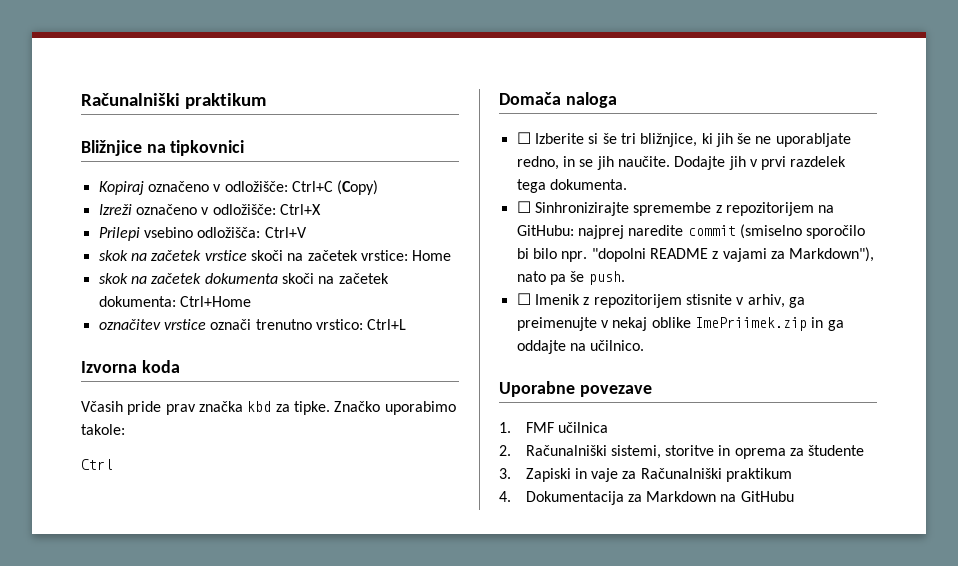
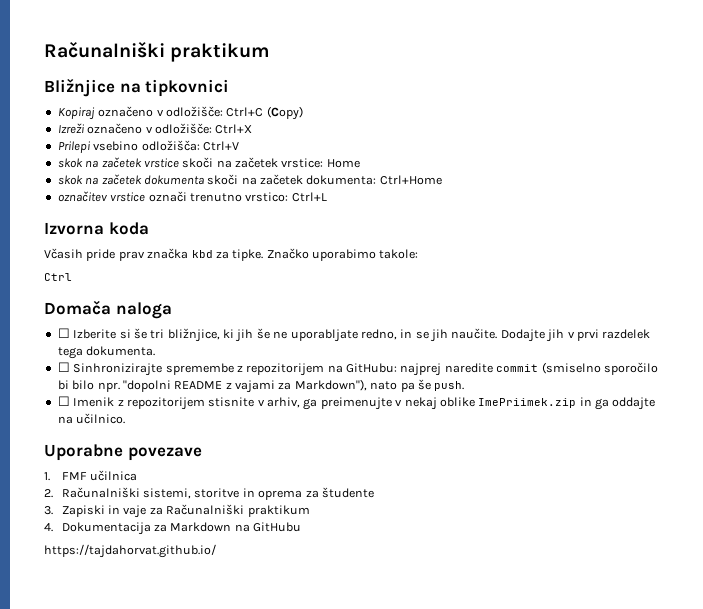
(794, 496) none -> [44,544,216,558] // https://tajdahorvat.github.io/

